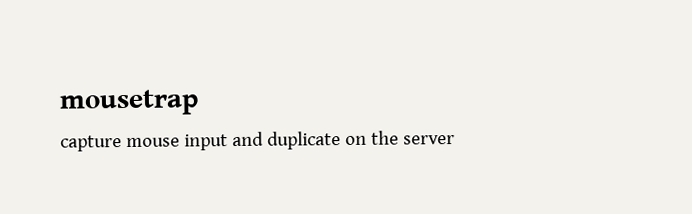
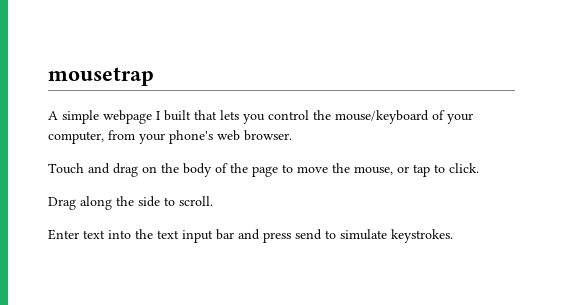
[60,130,455,152] capture mouse input and duplicate on the server -> [48,110,473,124] [48,130,292,144] [48,163,479,177] [48,196,213,210] [48,229,453,243] A simple webpage I built that lets you control the mouse/keyboard of your computer, from your phone's web browser. // Touch and drag on the body of the page to move the mouse, or tap to click. // Drag along the side to scroll. // Enter text into the text input bar and press send to simulate keystrokes.

